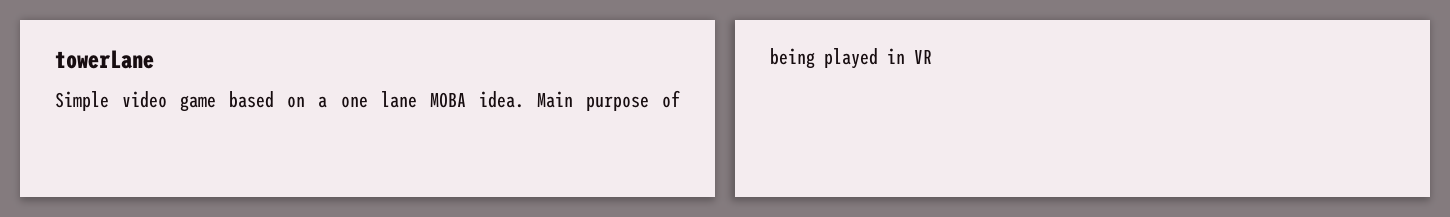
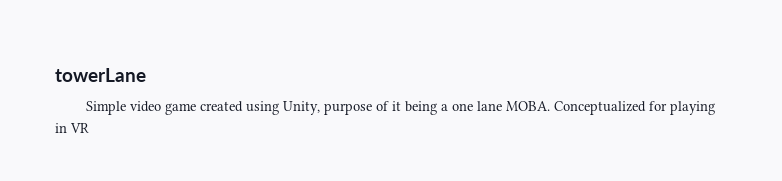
[229,90,680,111] [770,48,878,69] based on a one lane MOBA idea. Main purpose of being played -> [199,101,715,115] created using Unity, purpose of it being a one lane MOBA. Conceptualized for playing

